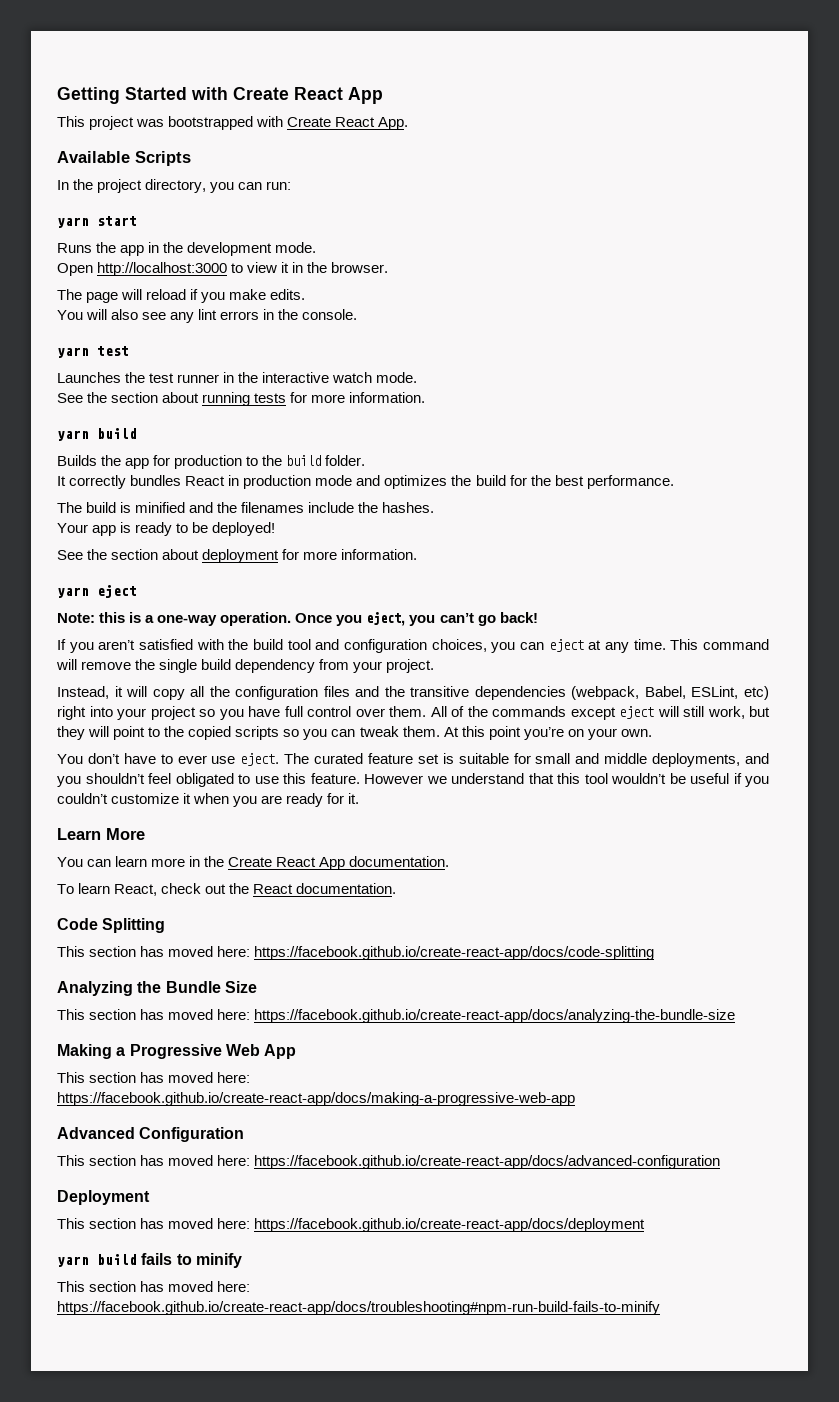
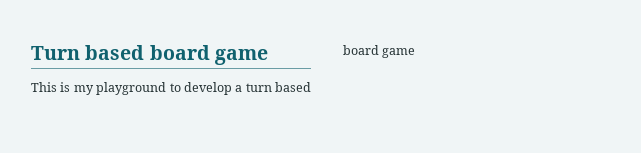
[57,87,383,104] [57,116,409,130] [57,151,191,166] [57,179,292,193] [57,216,137,228] [57,242,317,256] [57,262,389,276] [57,289,306,303] [57,309,358,323] [57,346,129,358] [57,372,418,383] [57,392,426,406] [57,428,137,441] [57,455,366,469] [57,475,674,489] [57,502,435,513] [57,522,276,536] [57,549,418,563] [57,585,137,598] [57,612,538,626] [57,639,769,653] [56,659,435,673] [57,686,769,700] [57,706,770,720] [57,726,652,740] [57,753,770,767] [57,773,769,787] [57,793,360,807] [57,828,145,840] [57,856,450,870] [57,883,397,896] [57,918,166,933] [57,946,655,960] [57,981,257,996] [57,1009,736,1023] [57,1044,297,1059] [57,1072,251,1083] [57,1092,575,1106] [57,1127,245,1142] [57,1155,721,1169] [57,1190,150,1205] [57,1218,646,1232] [57,1253,242,1268] [57,1281,251,1292] [57,1301,660,1315] Getting Started with Create React App // This project was bootstrapped with Create React App. // Available Scripts // In the project directory, you can run: // yarn start // Runs the app in the development mode. // Open http://localhost:3000 to view it in the browser. // The page will reload if you make edits. // You will also see any lint errors in the console. // yarn test // Launches the test runner in the interactive watch mode. // See the section about running tests for more information. // yarn build // Builds the app for production to the build folder. // It correctly bundles React in production mode and optimizes the build for the best performance. // The build is minified and the filenames include the hashes. // Your app is ready to be deployed! // See the section about deployment for more information. // yarn eject // Note: this is a one-way operation. Once you eject, you can’t go back! // If you aren’t satisfied with the build tool and configuration choices, you can eject at any time. This command will remove the single build dependency from your project. // Instead, it will copy all the configuration files and the transitive dependencies (webpack, Babel, ESLint, etc) right into your project so you have full control over them. All of the commands except eject will still work, but they will point to the copied scripts so you can tweak them. At this point you’re on your own. // You don’t have to ever use eject. The curated feature set is suitable for small and middle deployments, and you shouldn’t feel obligated to use this feature. However we understand that this tool wouldn’t be useful if you couldn’t customize it when you are ready for it. // Learn More // You can learn more in the Create React App documentation. // To learn React, check out the React documentation. // Code Splitting // This section has moved here: https://facebook.github.io/create-react-app/docs/code-splitting // Analyzing the Bundle Size // This section has moved here: https://facebook.github.io/create-react-app/docs/analyzing-the-bundle-size // Making a Progressive Web App // This section has moved here: https://facebook.github.io/create-react-app/docs/making-a-progressive-web-app // Advanced Configuration // This section has moved here: https://facebook.github.io/create-react-app/docs/advanced-configuration // Deployment // This section has moved here: https://facebook.github.io/create-react-app/docs/deployment // yarn build fails to minify // This section has moved here: https://facebook.github.io/create-react-app/docs/troubleshooting#npm-run-build-fails-to-minify -> [31,45,268,65] [31,82,311,95] [343,45,416,58] Turn based board game // This is my playground to develop a turn based board game

